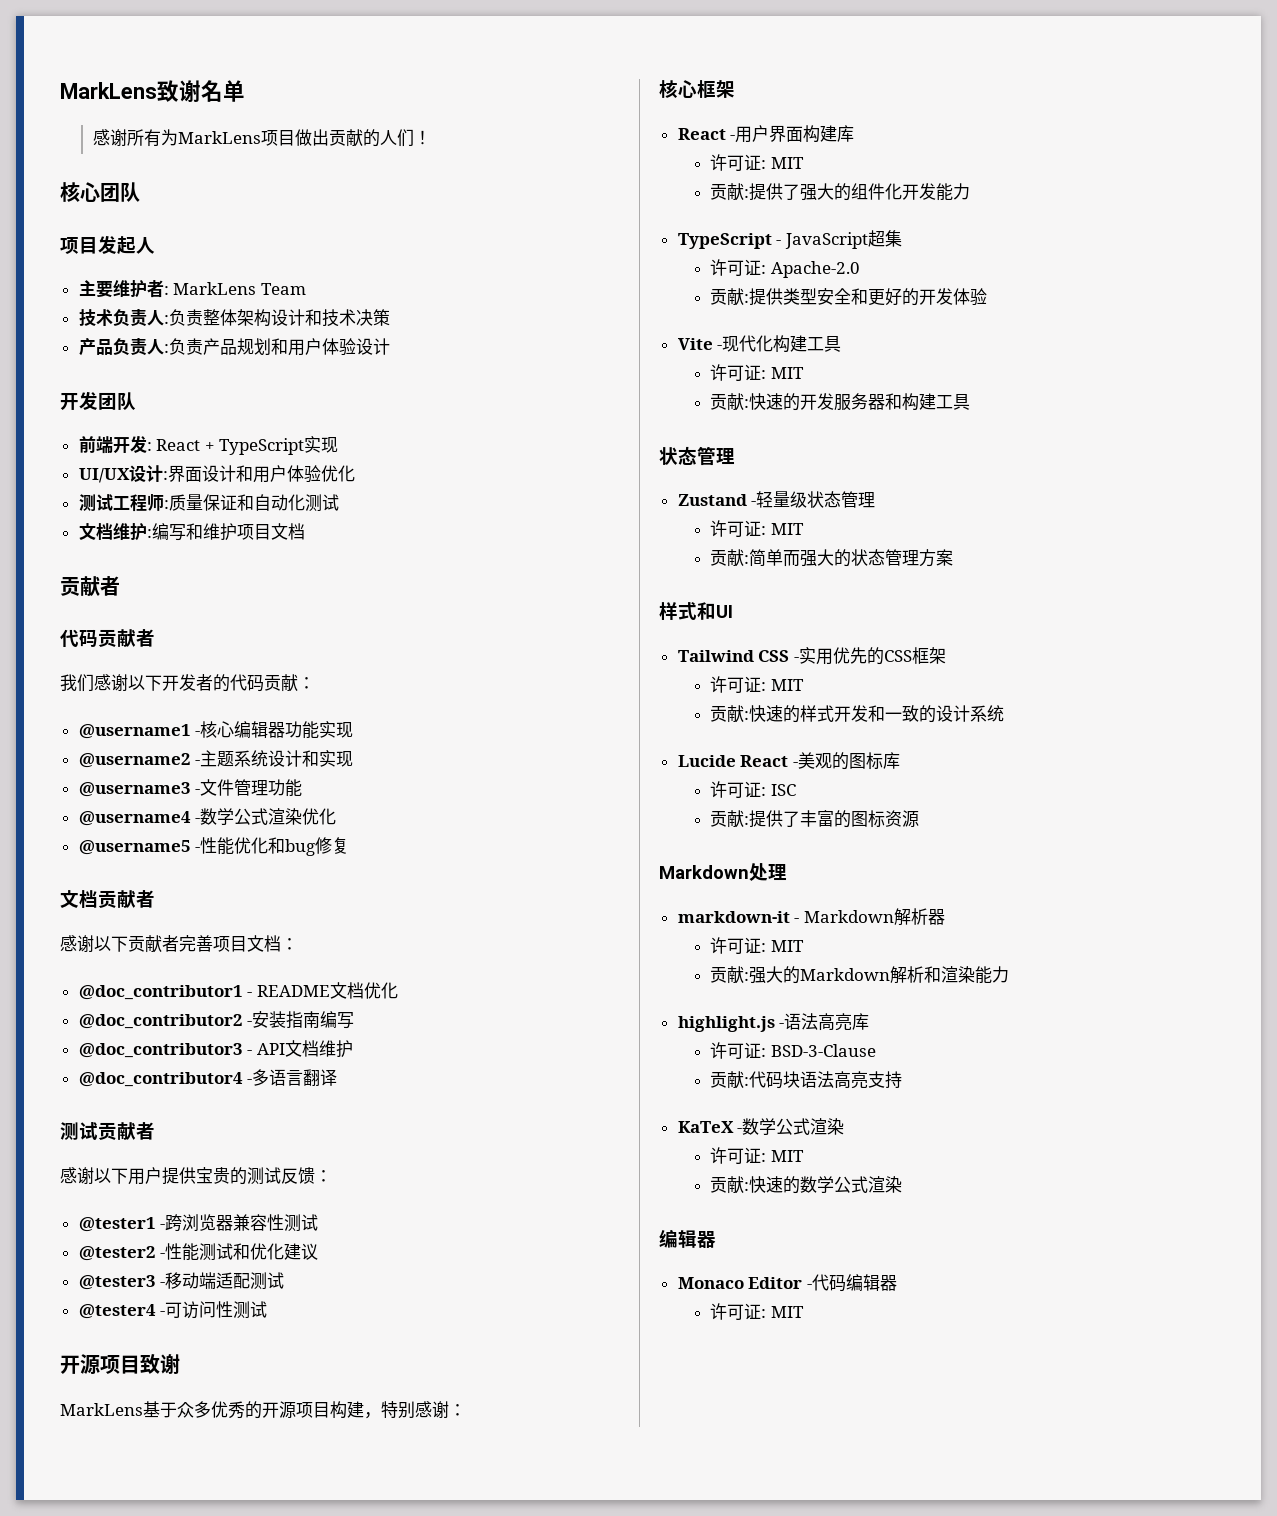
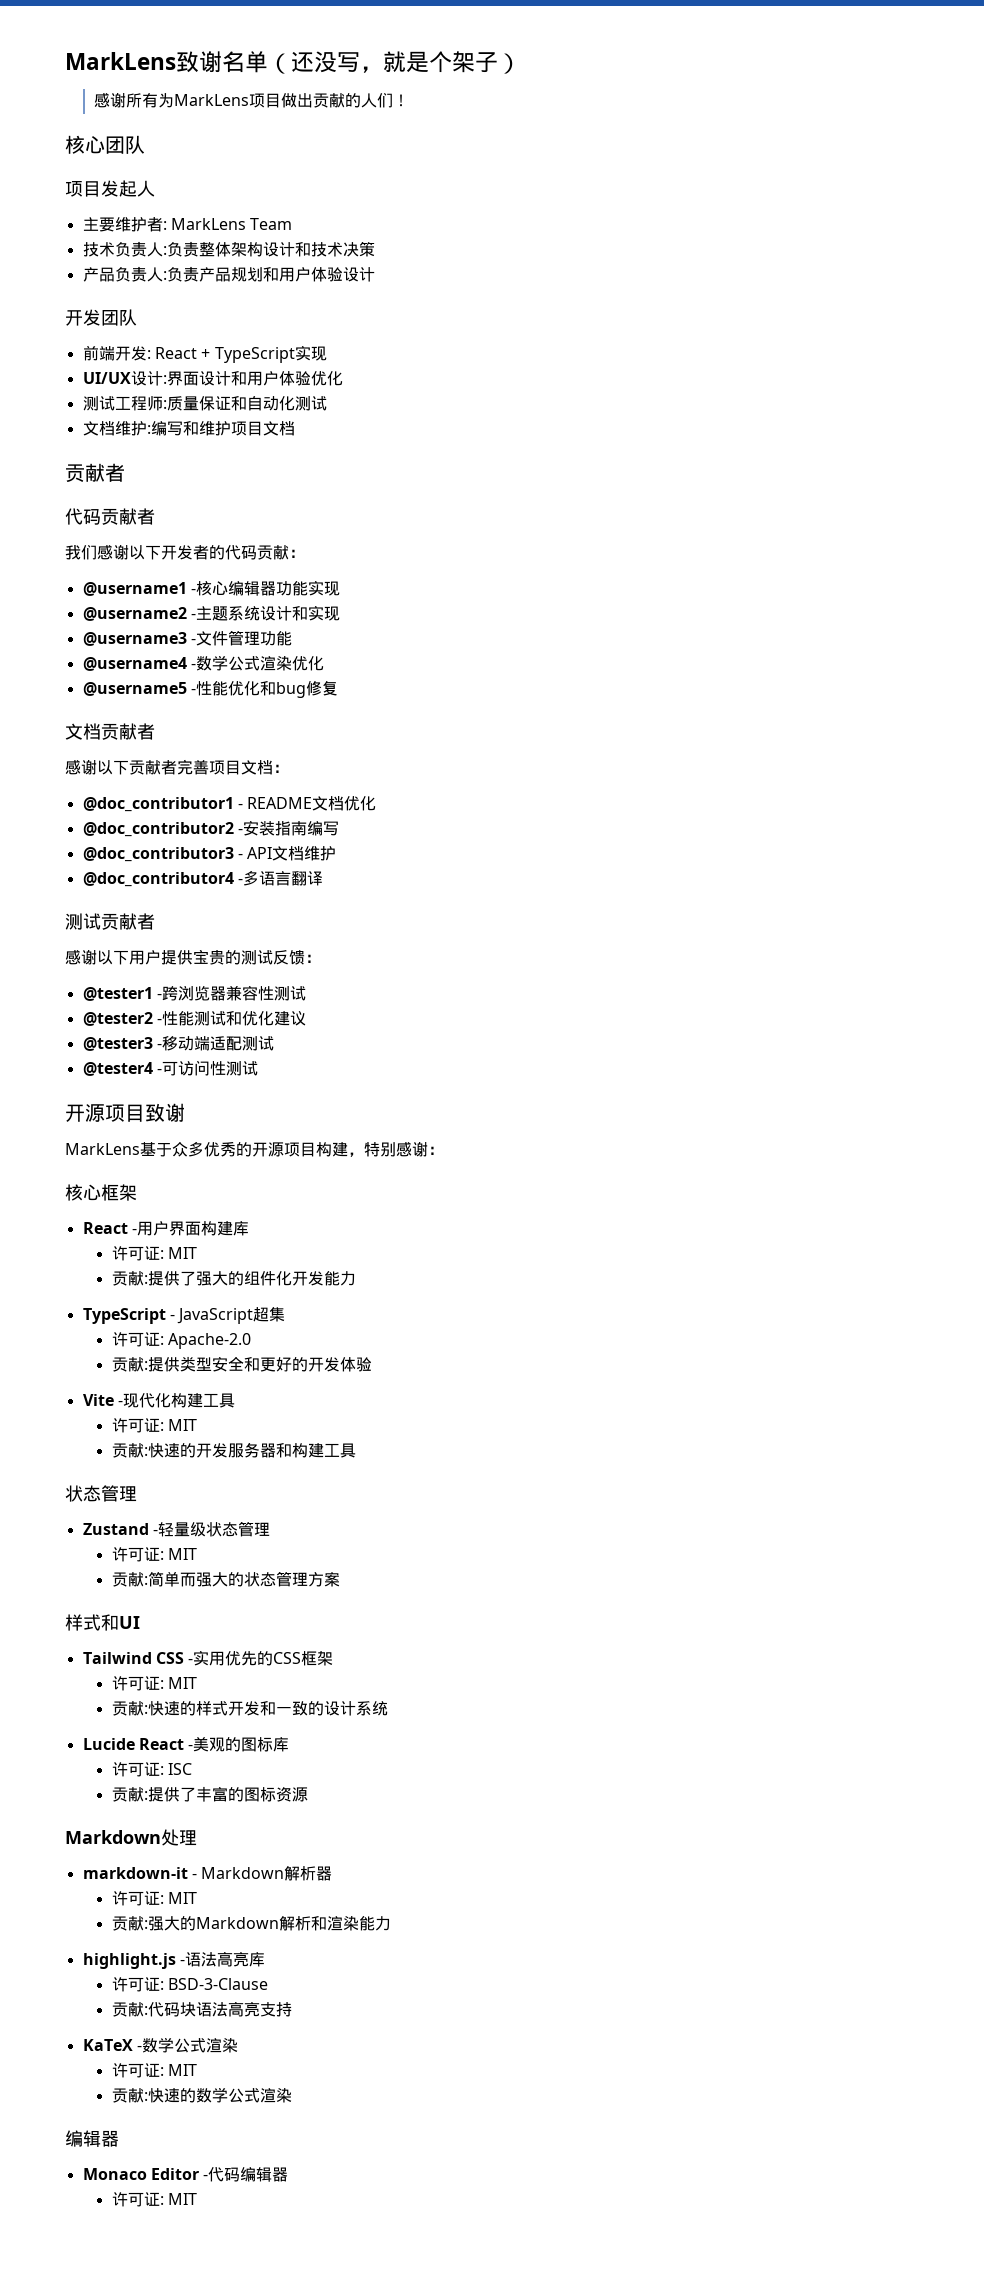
(245, 91) none -> [268,51,521,74] （还没写，就是个架子）

